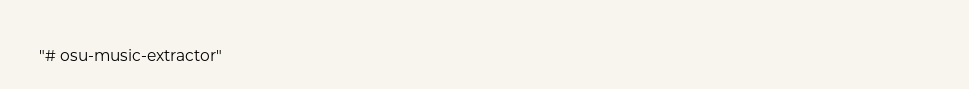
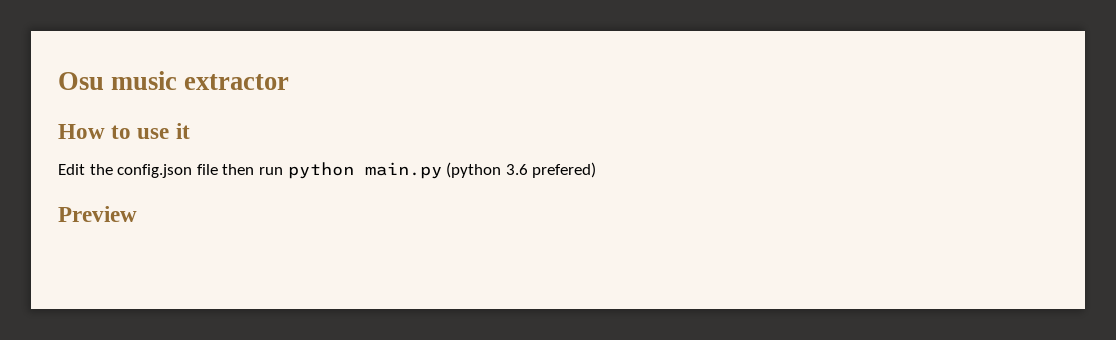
[39,49,223,61] "# osu-music-extractor" -> [58,71,290,90] [58,123,190,139] [58,162,597,179] [58,206,137,222] Osu music extractor // How to use it // Edit the config.json file then run python main.py (python 3.6 prefered) // Preview

